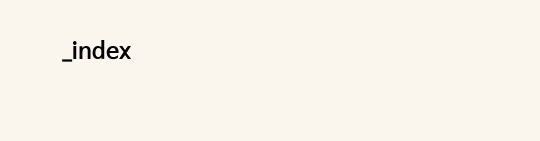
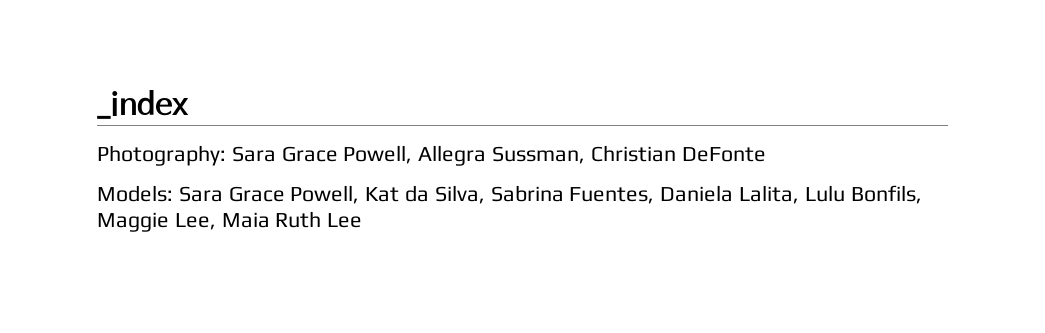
(132, 51) none -> [97,145,766,166] [97,185,922,204] [97,211,363,232] // Photography: Sara Grace Powell, Allegra Sussman, Christian DeFonte // Models: Sara Grace Powell, Kat da Silva, Sabrina Fuentes, Daniela Lalita, Lulu Bonfils, Maggie Lee, Maia Ruth Lee

